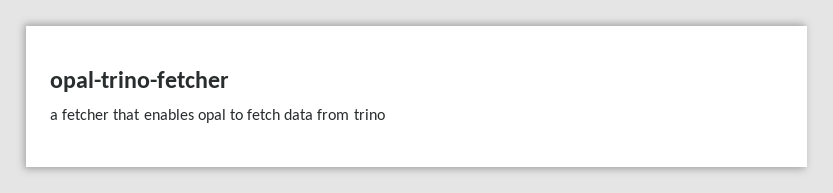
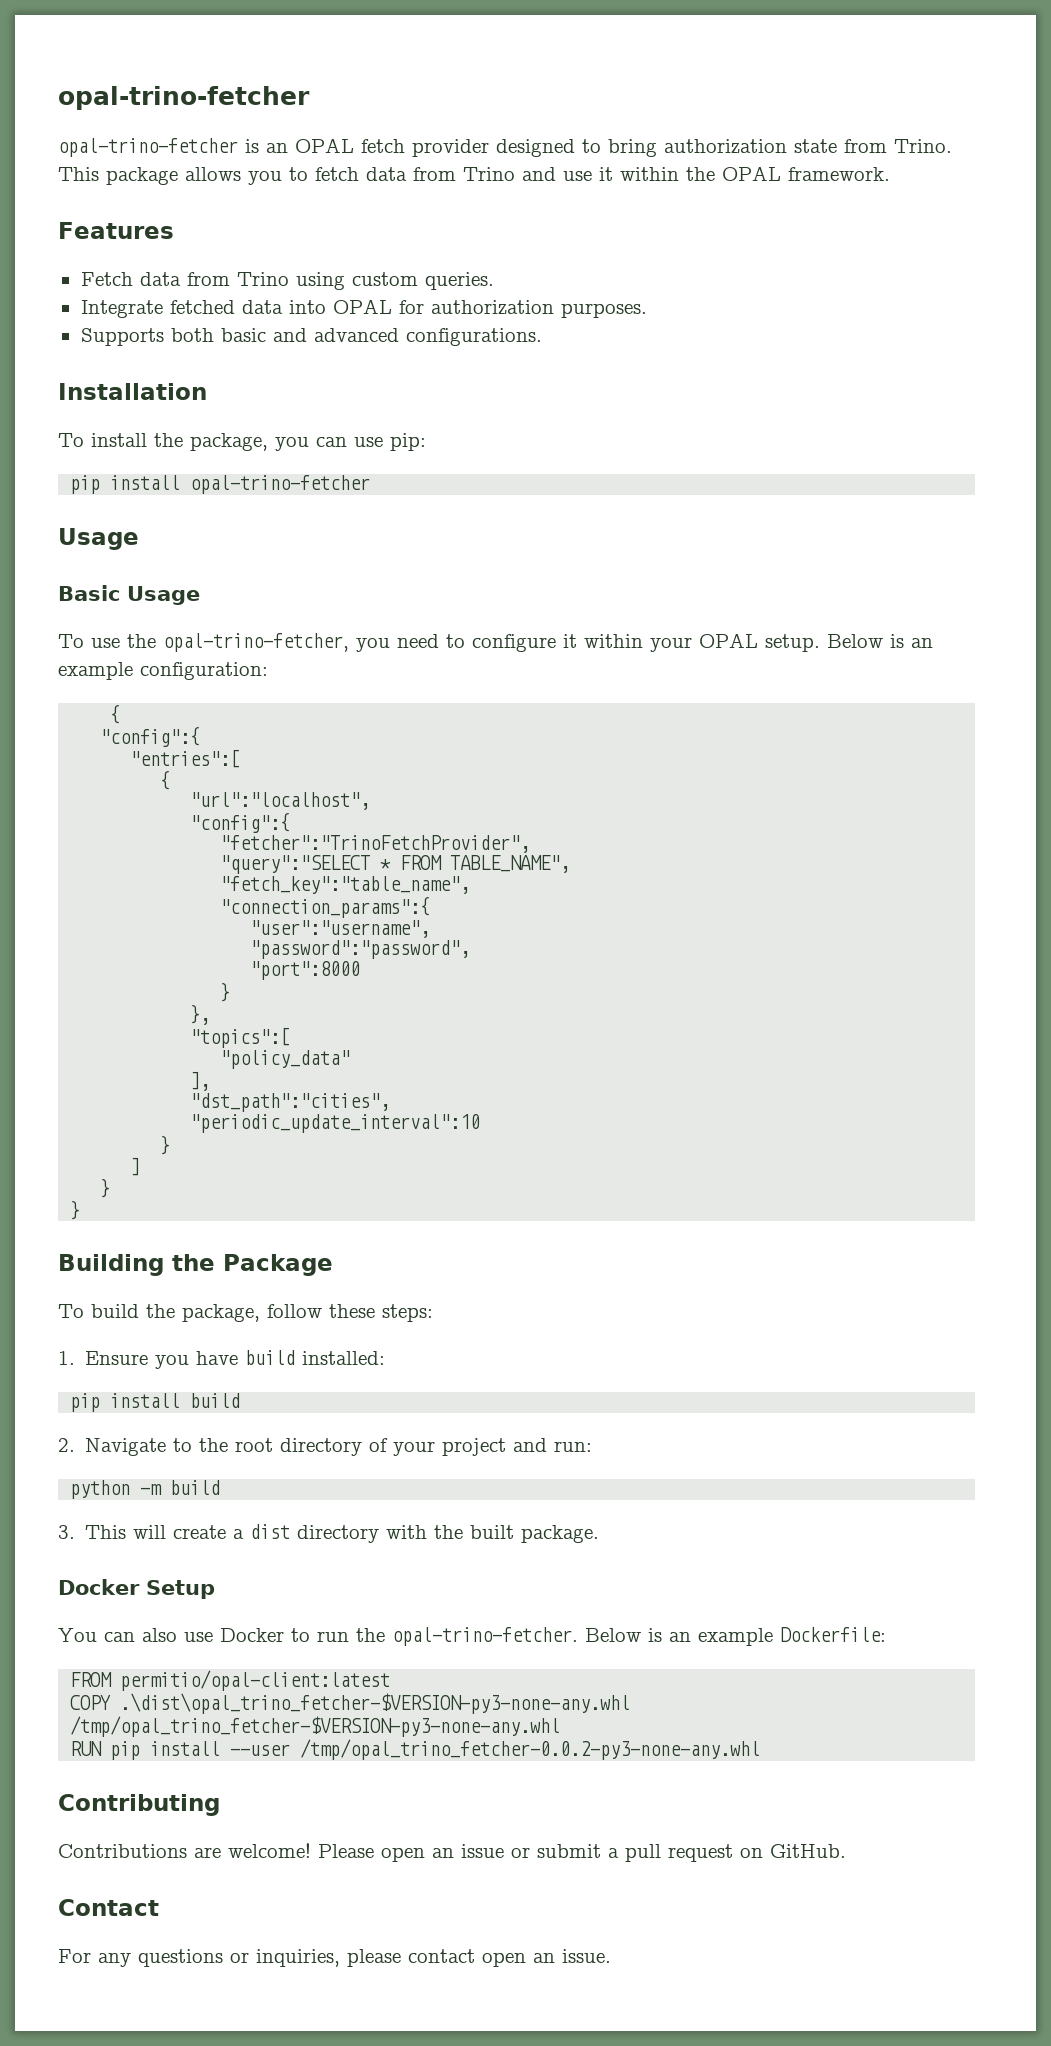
[50,71,229,92] [50,109,385,123] opal-trino-fetcher // a fetcher that enables opal to fetch data from trino -> [58,86,310,110] [58,138,952,157] [58,166,890,185] [58,222,174,239] [80,272,494,290] [80,299,647,318] [80,328,542,346] [58,383,207,400] [58,433,426,451] [70,475,371,494] [58,528,139,550] [58,585,200,605] [58,633,933,652] [58,662,268,680] [110,704,121,724] [100,726,201,747] [130,749,241,768] [160,770,171,790] [190,792,371,810] [190,812,291,833] [220,835,531,853] [220,855,571,874] [220,876,471,894] [220,896,431,918] [250,920,431,938] [250,940,471,959] [250,961,361,980] [220,982,231,1002] [190,1004,211,1025] [190,1027,291,1048] [220,1050,351,1069] [190,1071,211,1091] [190,1093,391,1112] [190,1114,481,1133] [160,1135,171,1155] [130,1157,141,1176] [100,1178,111,1198] [70,1200,81,1220] [58,1254,333,1276] [58,1304,433,1322] [58,1350,386,1369] [70,1393,241,1412] [58,1438,593,1456] [70,1480,221,1499] [58,1524,600,1543] [58,1579,215,1599] [58,1627,886,1646] [70,1670,391,1691] [70,1693,631,1714] [70,1716,561,1737] [70,1739,761,1760] [58,1794,220,1816] [58,1843,846,1862] [58,1899,159,1916] [58,1949,611,1967] opal-trino-fetcher // opal-trino-fetcher is an OPAL fetch provider designed to bring authorization state from Trino. This package allows you to fetch data from Trino and use it within the OPAL framework. // Features // Fetch data from Trino using custom queries. // Integrate fetched data into OPAL for authorization purposes. // Supports both basic and advanced configurations. // Installation // To install the package, you can use pip: // pip install opal-trino-fetcher // Usage // Basic Usage // To use the opal-trino-fetcher, you need to configure it within your OPAL setup. Below is an example configuration: // { // "config":{ // "entries":[ // { // "url":"localhost", // "config":{ // "fetcher":"TrinoFetchProvider", // "query":"SELECT * FROM TABLE_NAME", // "fetch_key":"table_name", // "connection_params":{ // "user":"username", // "password":"password", // "port":8000 // } // }, // "topics":[ // "policy_data" // ], // "dst_path":"cities", // "periodic_update_interval":10 // } // ] // } // } // Building the Package // To build the package, follow these steps: // 1. Ensure you have build installed: // pip install build // 2. Navigate to the root directory of your project and run: // python -m build // 3. This will create a dist directory with the built package. // Docker Setup // You can also use Docker to run the opal-trino-fetcher. Below is an example Dockerfile: // FROM permitio/opal-client:latest // COPY .\dist\opal_trino_fetcher-$VERSION-py3-none-any.whl /tmp/opal_trino_fetcher-$VERSION-py3-none-any.whl // RUN pip install --user /tmp/opal_trino_fetcher-0.0.2-py3-none-any.whl // Contributing // Contributions are welcome! Please open an issue or submit a pull request on GitHub. // Contact // For any questions or inquiries, please contact open an issue.

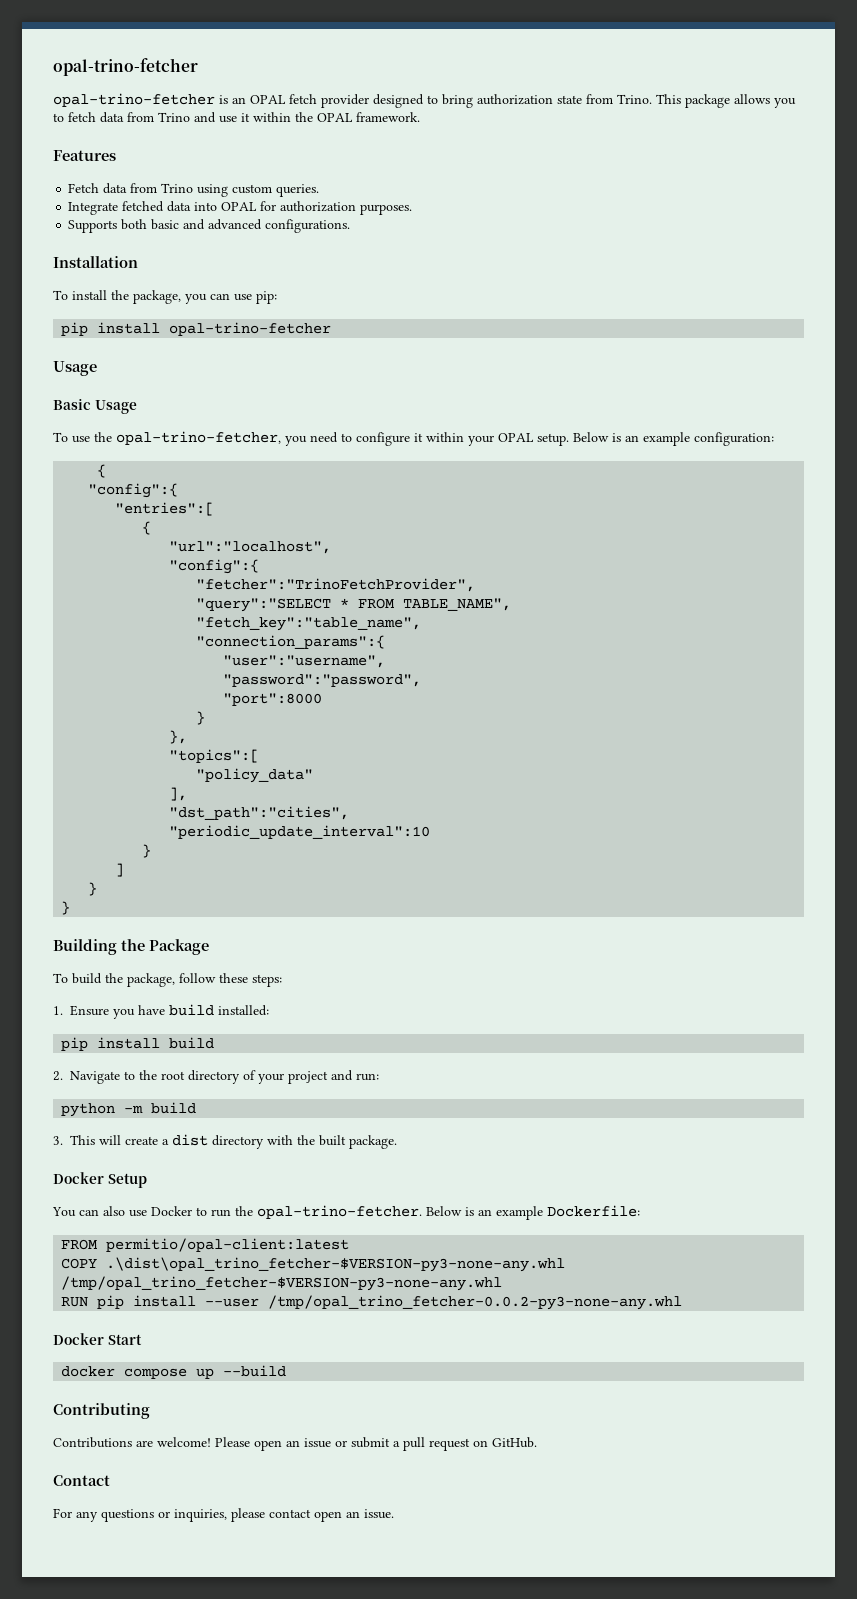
(761, 1749) none -> [53,1333,142,1345] [61,1365,287,1379] // Docker Start // docker compose up --build

